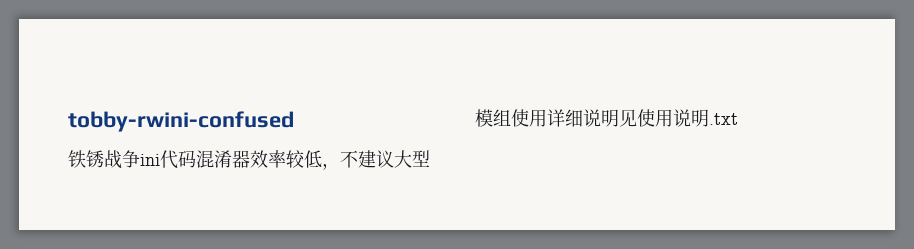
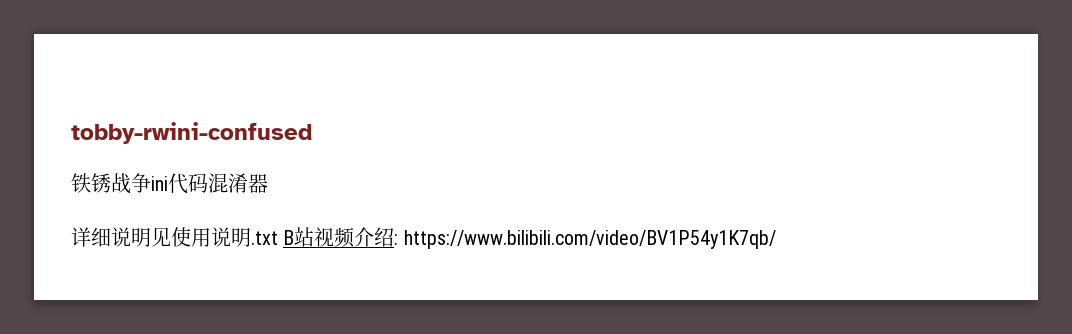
[250,150,430,170] [475,109,547,127] 效率较低，不建议大型模组使用 -> (268, 183) //
(738, 119) none -> [283,227,776,249] B站视频介绍: https://www.bilibili.com/video/BV1P54y1K7qb/

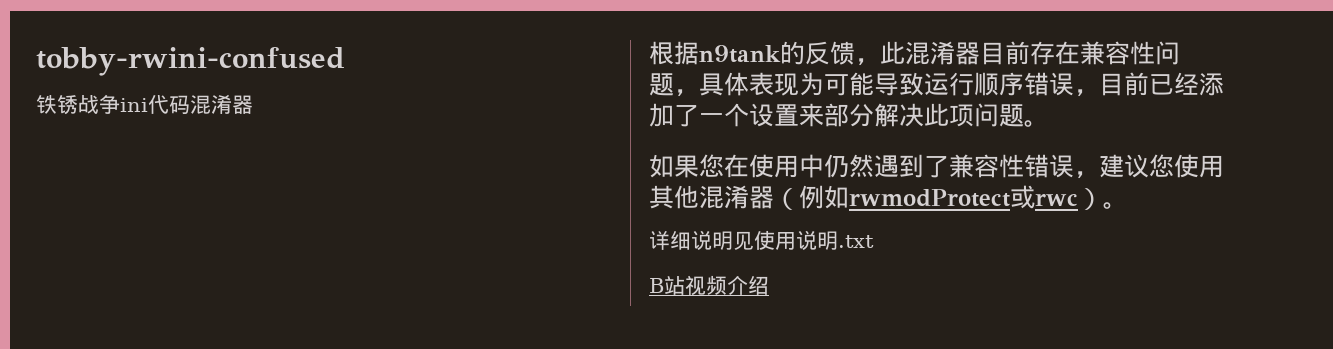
(268, 183) none -> [649,41,1180,66] [649,72,1224,97] [649,103,1049,127] [649,154,1224,179] [649,185,1128,210] // 根据n9tank的反馈，此混淆器目前存在兼容性问题，具体表现为可能导致运行顺序错误，目前已经添加了一个设置来部分解决此项问题。 // 如果您在使用中仍然遇到了兼容性错误，建议您使用其他混淆器（例如rwmodProtect或rwc）。
(278, 238) none -> (874, 241) //
[394,230,776,249] : https://www.bilibili.com/video/BV1P54y1K7qb/ -> (769, 285) none

